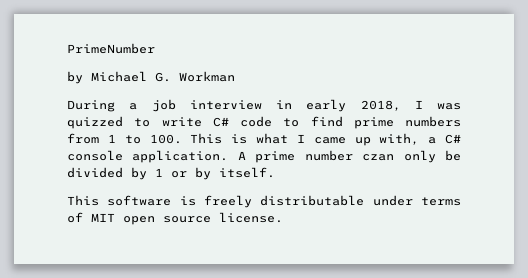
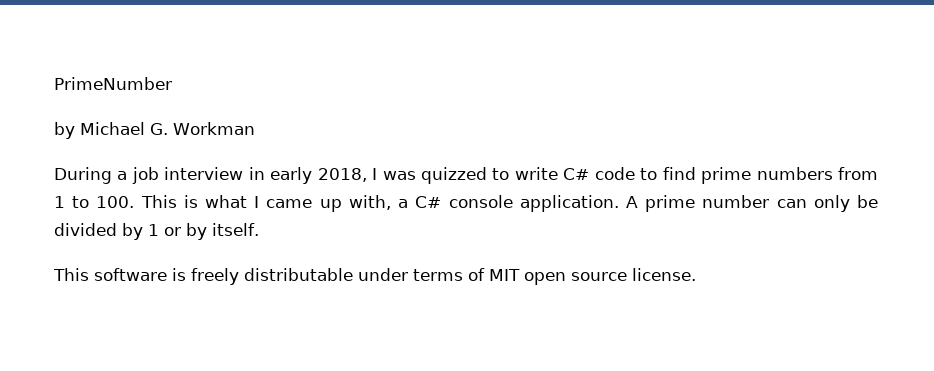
[362,154,395,161] czan -> [776,199,807,208] can

